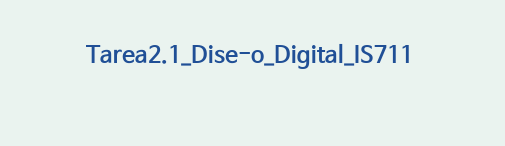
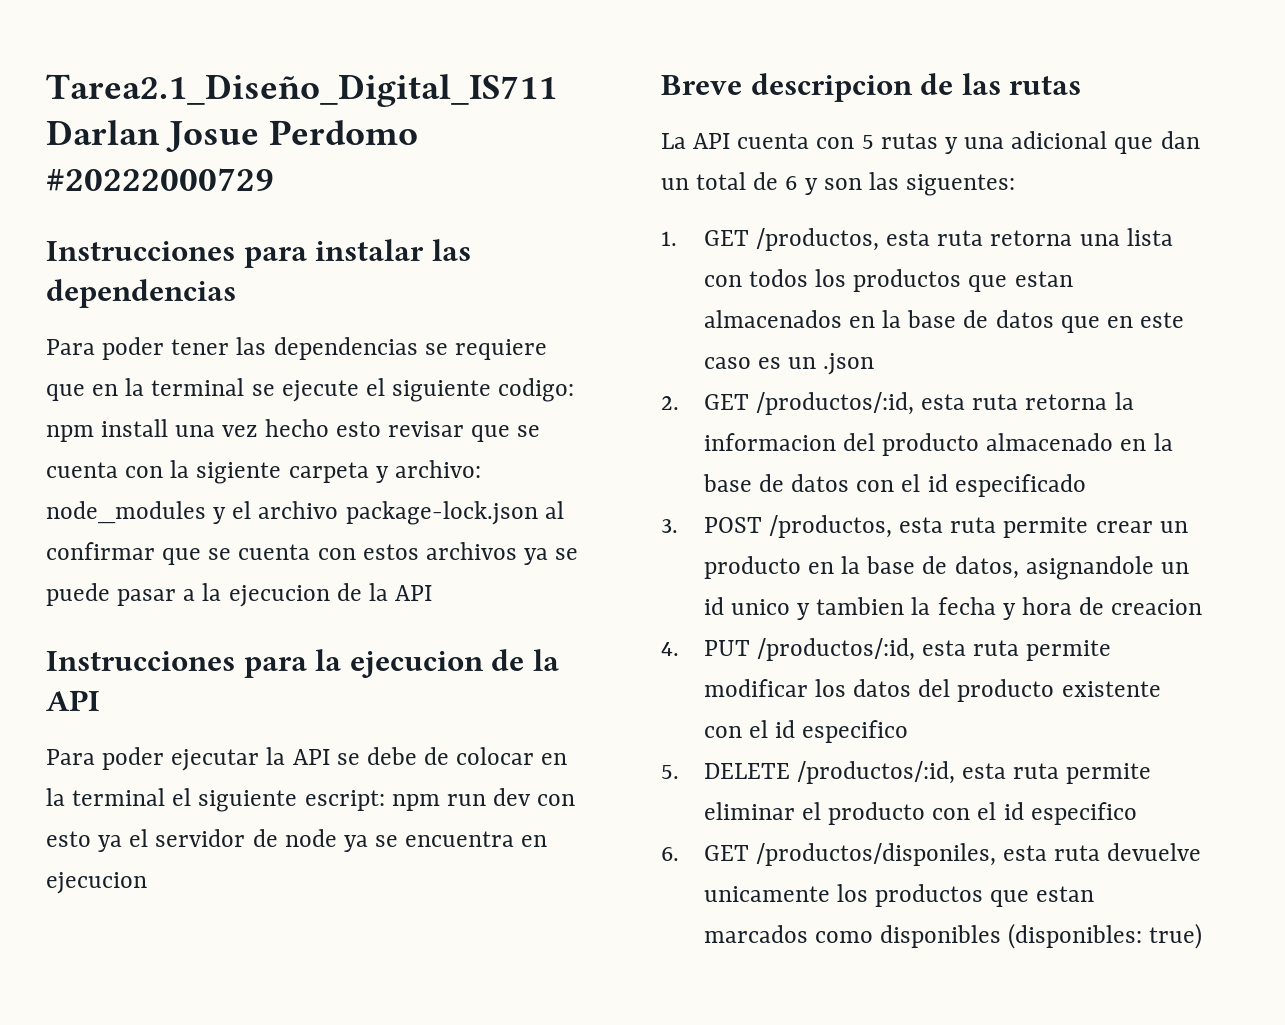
[86,43,413,69] Tarea2.1_Dise-o_Digital_IS711 -> [46,74,557,107] [46,120,418,152] [46,168,274,191] [46,239,471,268] [46,279,236,308] [46,337,547,360] [46,378,575,402] [46,419,541,442] [46,460,481,484] [46,501,564,525] [46,542,579,565] [46,583,433,607] [46,649,559,678] [46,690,100,711] [46,747,568,771] [46,788,576,812] [46,829,548,852] [46,872,147,894] [661,73,1082,102] [661,131,1200,154] [661,172,1016,196] [661,228,1173,251] [703,269,1073,292] [703,310,1185,333] [703,353,875,375] [661,392,1134,415] [703,433,1173,456] [702,474,1086,497] [661,515,1188,538] [703,556,1189,580] [703,597,1203,620] [661,638,1112,661] [703,679,1161,702] [703,720,909,743] [661,761,1152,784] [703,802,1137,825] [661,843,1202,866] [703,884,1095,907] [703,923,1203,949] Tarea2.1_Diseño_Digital_IS711 Darlan Josue Perdomo #20222000729 // Instrucciones para instalar las dependencias // Para poder tener las dependencias se requiere que en la terminal se ejecute el siguiente codigo: npm install una vez hecho esto revisar que se cuenta con la sigiente carpeta y archivo: node_modules y el archivo package-lock.json al confirmar que se cuenta con estos archivos ya se puede pasar a la ejecucion de la API // Instrucciones para la ejecucion de la API // Para poder ejecutar la API se debe de colocar en la terminal el siguiente escript: npm run dev con esto ya el servidor de node ya se encuentra en ejecucion // Breve descripcion de las rutas // La API cuenta con 5 rutas y una adicional que dan un total de 6 y son las siguentes: // 1. GET /productos, esta ruta retorna una lista con todos los productos que estan almacenados en la base de datos que en este caso es un .json // 2. GET /productos/:id, esta ruta retorna la informacion del producto almacenado en la base de datos con el id especificado // 3. POST /productos, esta ruta permite crear un producto en la base de datos, asignandole un id unico y tambien la fecha y hora de creacion // 4. PUT /productos/:id, esta ruta permite modificar los datos del producto existente con el id especifico // 5. DELETE /productos/:id, esta ruta permite eliminar el producto con el id especifico // 6. GET /productos/disponiles, esta ruta devuelve unicamente los productos que estan marcados como disponibles (disponibles: true)

